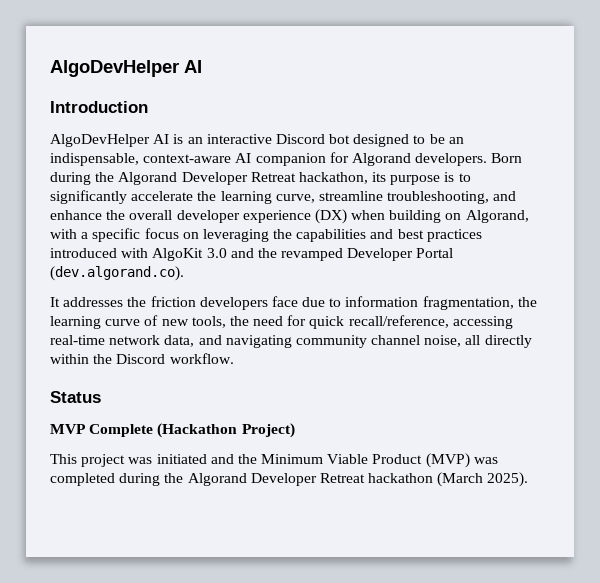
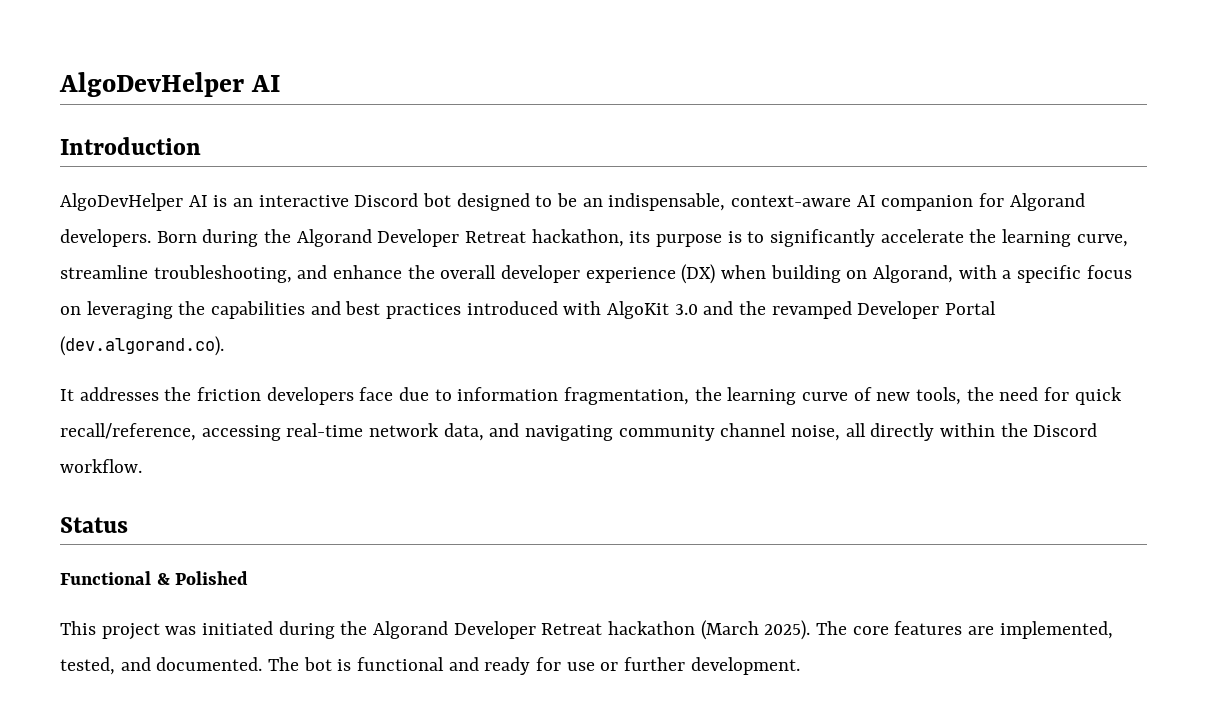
[50,423,295,438] MVP Complete (Hackathon Project) -> [60,571,249,585] Functional & Polished
[210,453,498,468] [50,473,115,486] and the Minimum Viable Product (MVP) was completed -> (274, 628) none
(529, 479) none -> [816,621,1113,639] [60,657,800,675] The core features are implemented, tested, and documented. The bot is functional and ready for use or further development.

